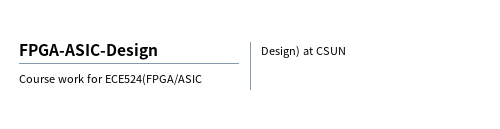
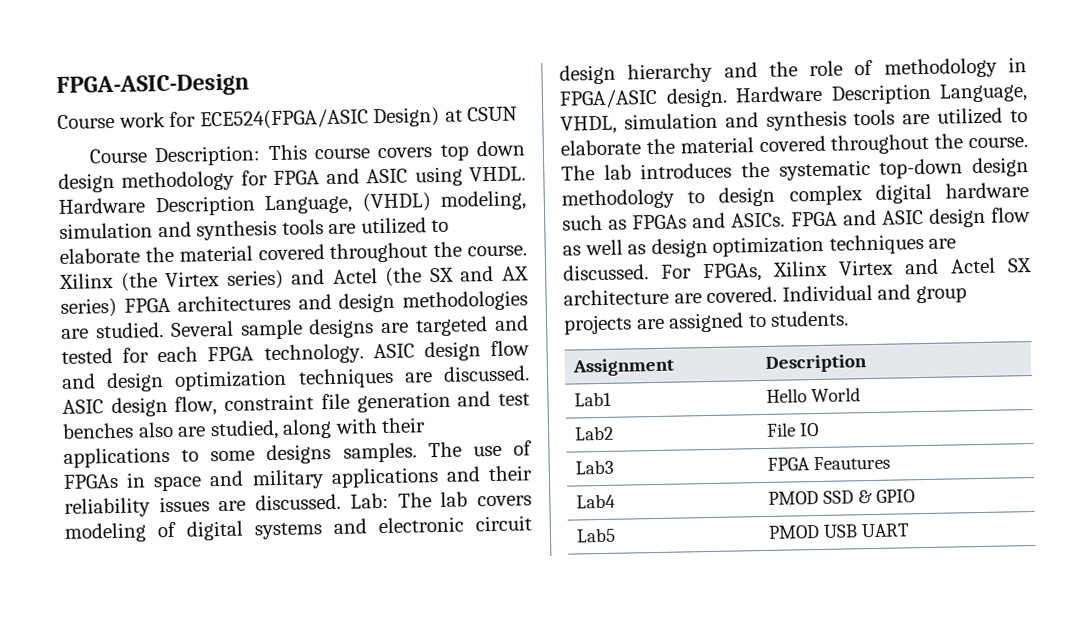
(346, 51) none -> [88,140,525,167] [58,166,526,193] [58,190,526,217] [59,217,450,241] [59,241,527,264] [59,265,529,292] [60,290,529,318] [61,315,529,340] [61,340,530,365] [61,365,530,393] [62,391,530,418] [62,417,427,441] [63,440,533,468] [63,465,532,492] [64,491,532,518] [64,515,532,543] [559,57,1027,85] [559,83,1028,109] [560,107,1028,135] [560,133,1028,156] [561,157,1029,181] [561,182,1029,210] [562,207,1031,231] [562,234,957,259] [563,257,1032,283] [563,284,967,306] [563,310,850,335] [572,357,676,377] [765,354,869,373] [574,391,613,407] [766,387,862,403] [574,425,615,441] [766,422,820,437] [575,459,615,475] [767,455,891,471] [576,493,617,509] [768,489,916,505] [576,527,617,543] [768,523,911,539] // Course Description: This course covers top down design methodology for FPGA and ASIC using VHDL. Hardware Description Language, (VHDL) modeling, simulation and synthesis tools are utilized to elaborate the material covered throughout the course. Xilinx (the Virtex series) and Actel (the SX and AX series) FPGA architectures and design methodologies are studied. Several sample designs are targeted and tested for each FPGA technology. ASIC design flow and design optimization techniques are discussed. ASIC design flow, constraint file generation and test benches also are studied, along with their applications to some designs samples. The use of FPGAs in space and military applications and their reliability issues are discussed. Lab: The lab covers modeling of digital systems and electronic circuit design hierarchy and the role of methodology in FPGA/ASIC design. Hardware Description Language, VHDL, simulation and synthesis tools are utilized to elaborate the material covered throughout the course. The lab introduces the systematic top-down design methodology to design complex digital hardware such as FPGAs and ASICs. FPGA and ASIC design flow as well as design optimization techniques are discussed. For FPGAs, Xilinx Virtex and Actel SX architecture are covered. Individual and group projects are assigned to students. // Assignment | Description // Lab1 | Hello World // Lab2 | File IO // Lab3 | FPGA Feautures // Lab4 | PMOD SSD & GPIO // Lab5 | PMOD USB UART

